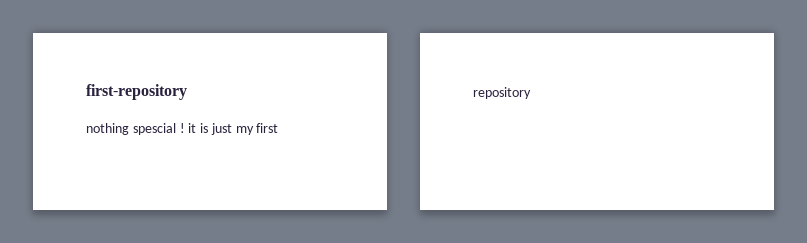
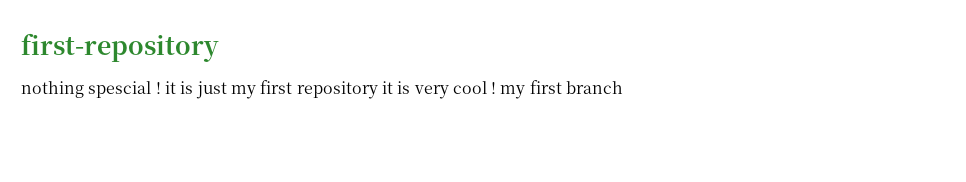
(531, 93) none -> [381,80,624,99] it is very cool ! my first branch

